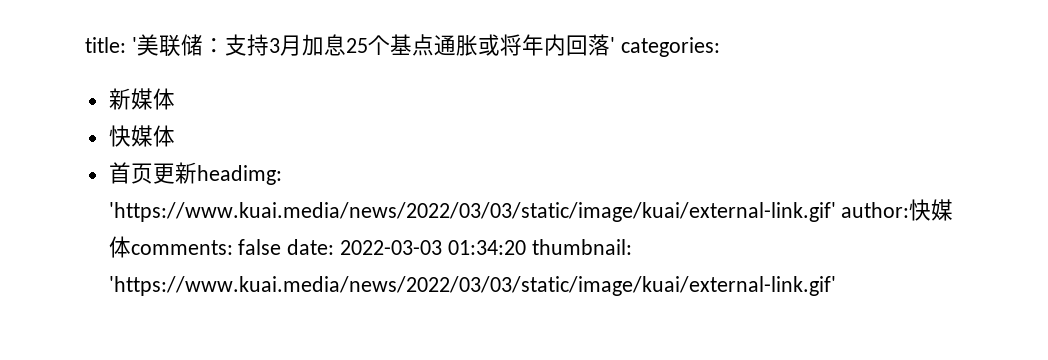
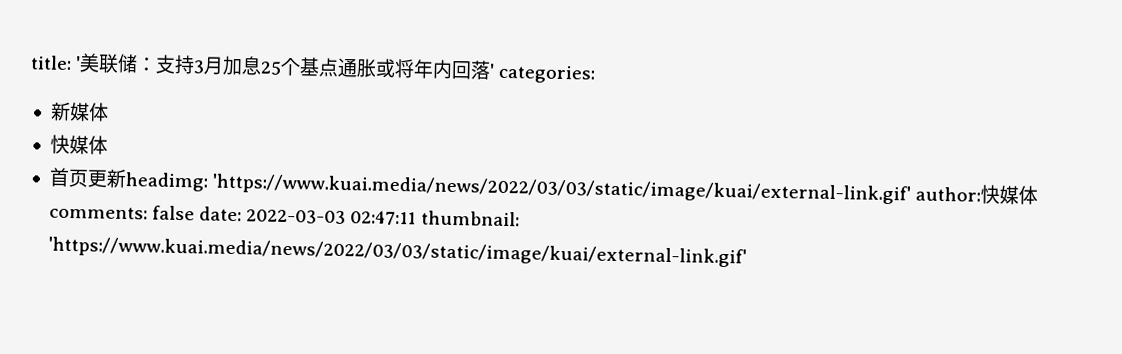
[447,240,526,255] 01:34:20 -> [350,210,417,226] 02:47:11

